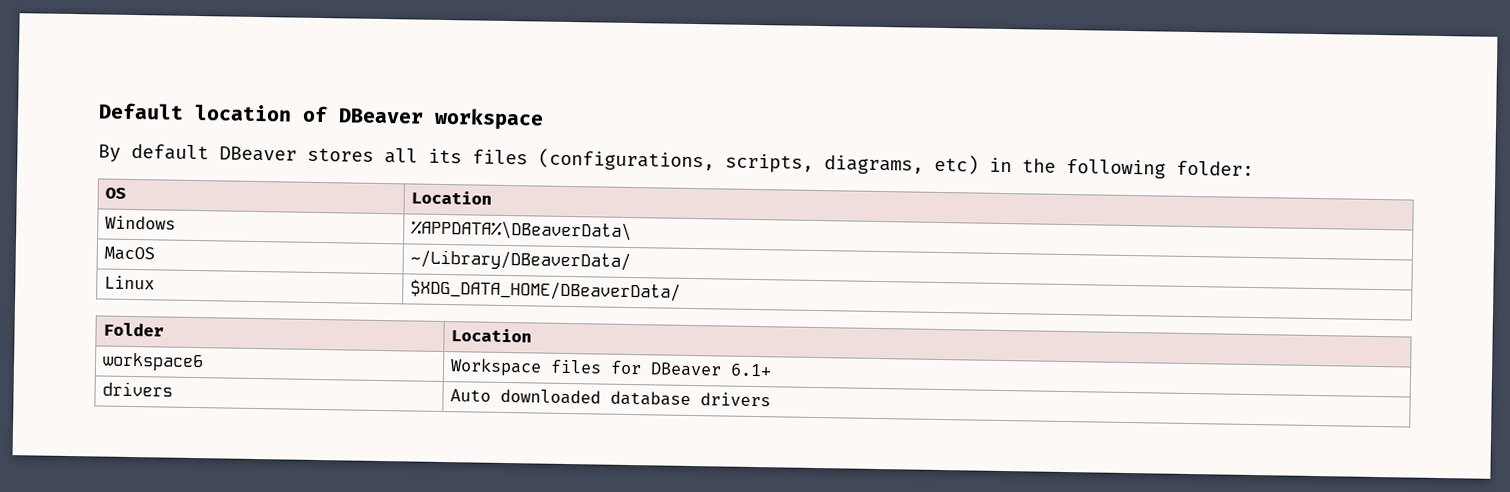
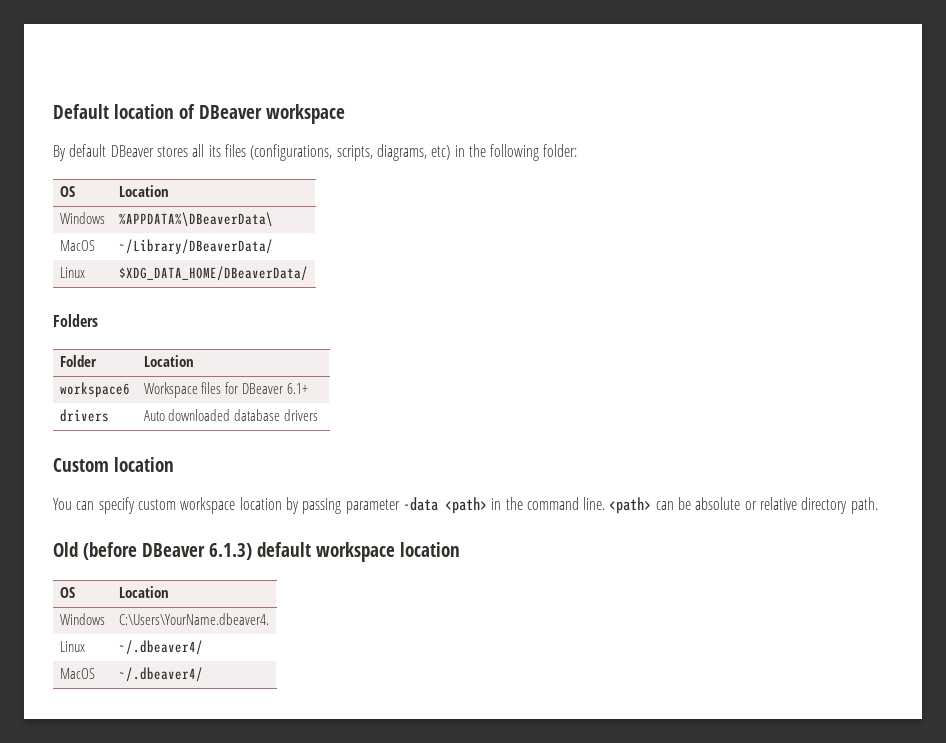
(682, 290) none -> [53,314,98,327] // Folders
(772, 399) none -> [53,457,174,472] [53,497,878,514] [53,542,460,562] [59,587,75,598] [118,586,169,598] [59,613,105,625] [118,613,269,625] [59,641,85,652] [118,640,203,655] [59,668,95,679] [118,667,203,682] // Custom location // You can specify custom workspace location by passing parameter -data <path> in the command line. <path> can be absolute or relative directory path. // Old (before DBeaver 6.1.3) default workspace location // OS | Location // Windows | C:\Users\YourName.dbeaver4. // Linux | ~/.dbeaver4/ // MacOS | ~/.dbeaver4/

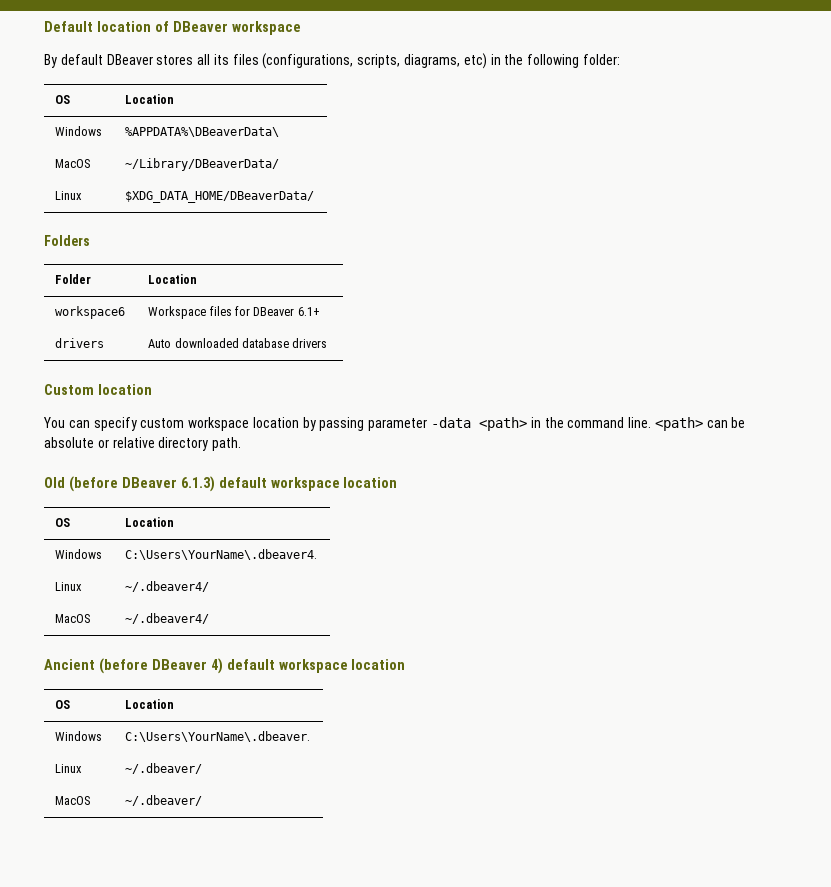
[118,613,269,625] C:\Users\YourName.dbeaver4. -> [125,549,318,560] C:\Users\YourName\.dbeaver4.
(203, 674) none -> [44,658,406,674] [55,700,71,709] [125,699,175,709] [55,731,103,741] [125,731,311,742] [55,764,83,773] [125,763,203,774] [55,796,91,805] [125,795,203,806] // Ancient (before DBeaver 4) default workspace location // OS | Location // Windows | C:\Users\YourName\.dbeaver. // Linux | ~/.dbeaver/ // MacOS | ~/.dbeaver/

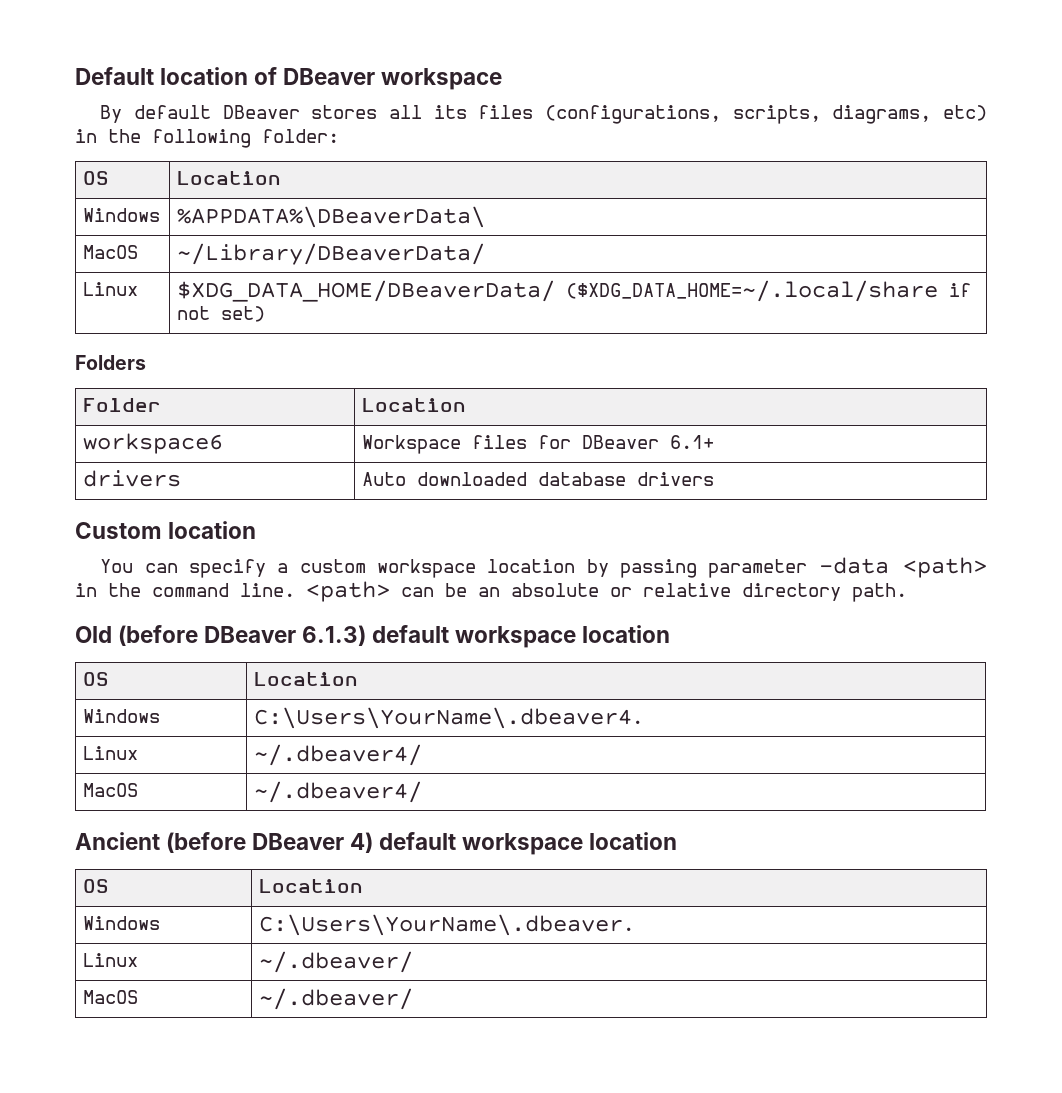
(315, 197) none -> [566,280,972,302] [177,306,266,322] ($XDG_DATA_HOME=~/.local/share if not set)
(137, 424) none -> [277,563,289,573] a
(746, 422) none -> [478,587,500,597] an

